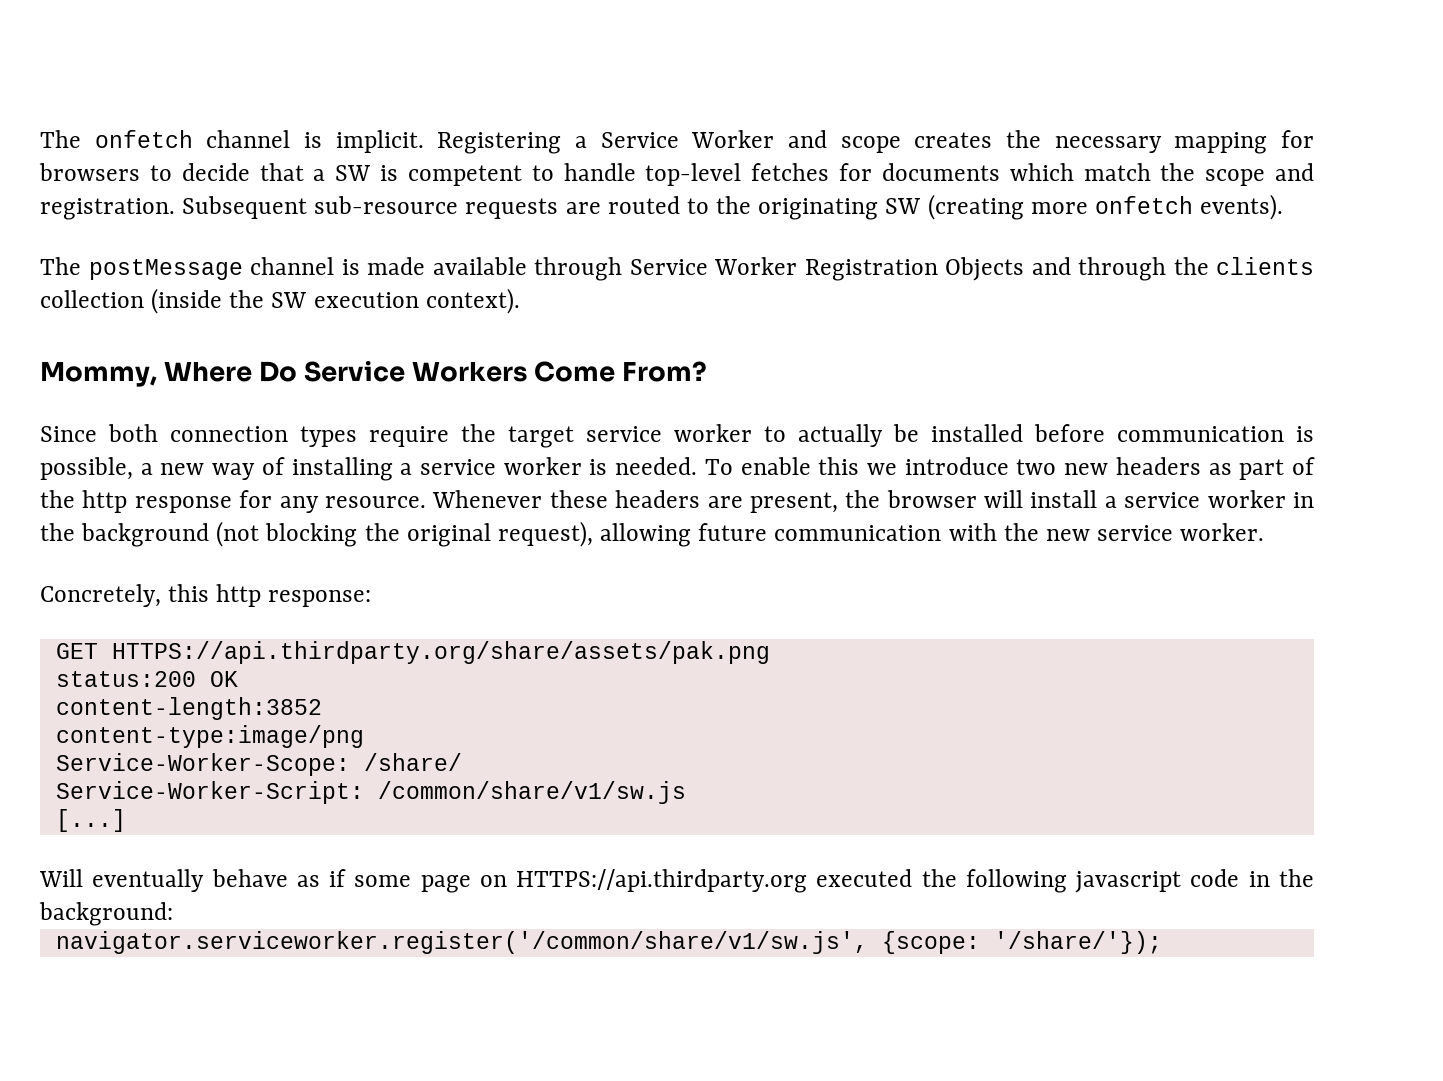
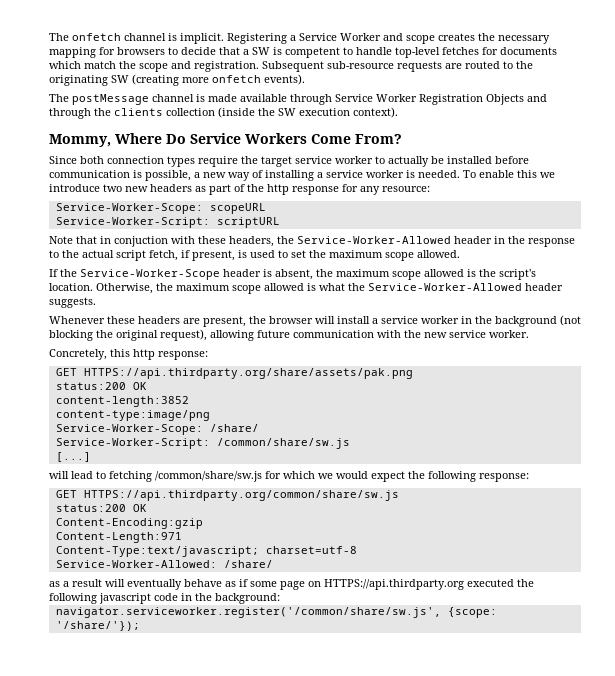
[324,496,426,508] resource. -> [382,186,430,192] [55,203,266,214] [55,217,280,228] [49,236,575,247] [49,250,460,261] [49,269,536,280] [49,283,563,294] [49,297,96,308] resource: // Service-Worker-Scope: scopeURL // Service-Worker-Script: scriptURL // Note that in conjuction with these headers, the Service-Worker-Allowed header in the response to the actual script fetch, if present, is used to set the maximum scope allowed. // If the Service-Worker-Scope header is absent, the maximum scope allowed is the script's location. Otherwise, the maximum scope allowed is what the Service-Worker-Allowed header suggests. //
[377,781,686,804] /common/share/v1/sw.js -> [216,438,350,449] /common/share/sw.js
[39,869,83,887] Will -> [49,471,529,482] [55,490,399,501] [55,504,147,512] [55,518,203,529] [55,532,182,543] [55,546,357,557] [55,560,273,568] [49,579,125,587] will lead to fetching /common/share/sw.js for which we would expect the following response: // GET HTTPS://api.thirdparty.org/common/share/sw.js // status:200 OK // Content-Encoding:gzip // Content-Length:971 // Content-Type:text/javascript; charset=utf-8 // Service-Worker-Allowed: /share/ // as a result will
[55,931,868,954] navigator.serviceworker.register('/common/share/v1/sw.js', -> [55,607,441,618] navigator.serviceworker.register('/common/share/sw.js',

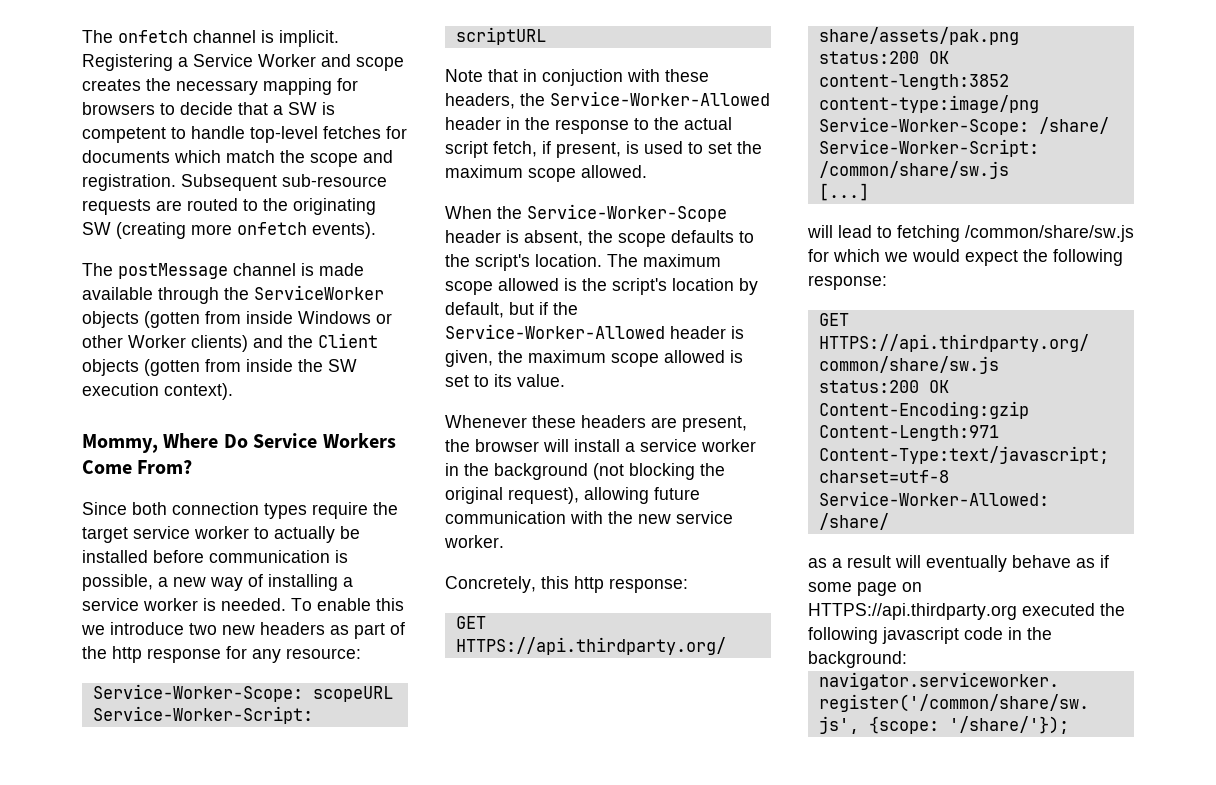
[335,94,547,105] [49,107,255,119] Service Worker Registration Objects and through the clients collection (inside -> [224,285,384,300] [82,311,392,328] [82,333,378,352] [82,359,293,376] the ServiceWorker objects (gotten from inside Windows or other Worker clients) and the Client objects (gotten from inside
[49,269,58,277] If -> [445,206,492,219] When
(333, 273) none -> [618,230,754,247] [445,254,638,271] scope defaults to the script's location. The
[49,283,563,294] [49,297,96,308] location. Otherwise, the maximum scope allowed is what the Service-Worker-Allowed header suggests. -> [672,278,758,295] [445,302,578,318] [445,324,744,339] [445,350,743,367] [445,374,565,387] location by default, but if the Service-Worker-Allowed header is given, the maximum scope allowed is set to its value.

